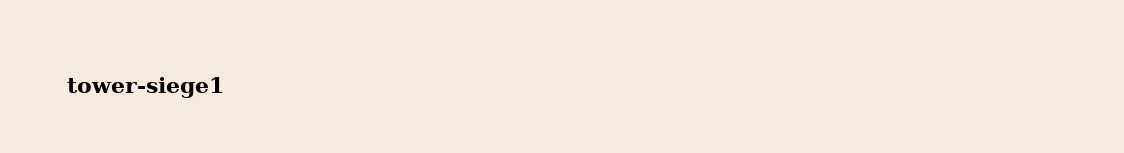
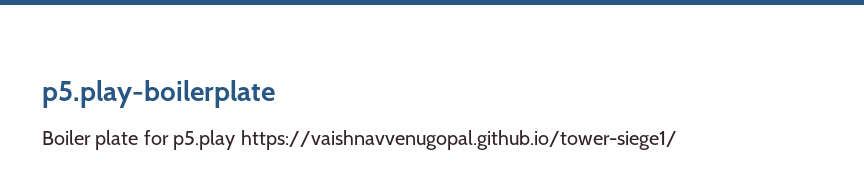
[67,77,224,98] tower-siege1 -> [42,80,275,108] [42,130,677,150] p5.play-boilerplate // Boiler plate for p5.play https://vaishnavvenugopal.github.io/tower-siege1/

